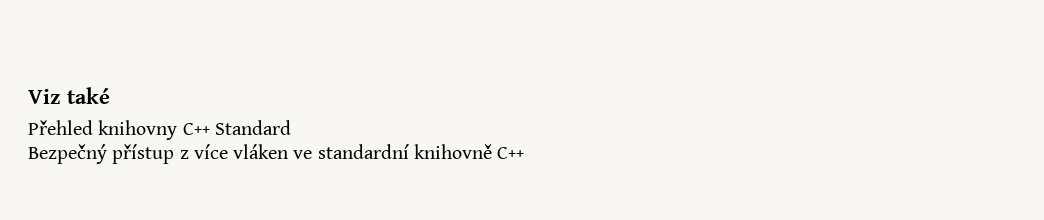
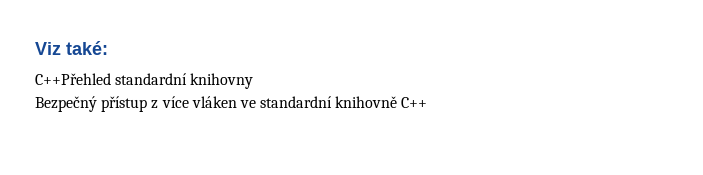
[67,87,110,104] [28,120,93,135] také // Přehled -> [66,41,108,55] [35,73,188,85] také: // C++Přehled standardní
[182,120,291,135] C++ Standard -> (254, 81) none

